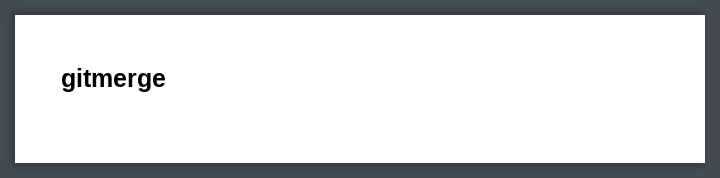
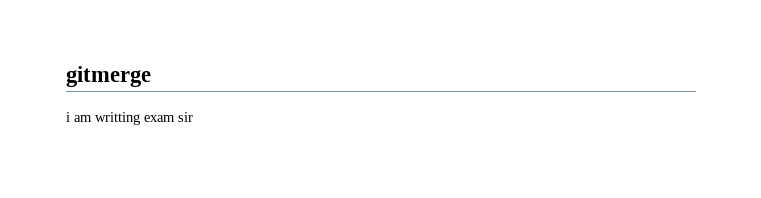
(166, 80) none -> [66,112,193,125] // i am writting exam sir

